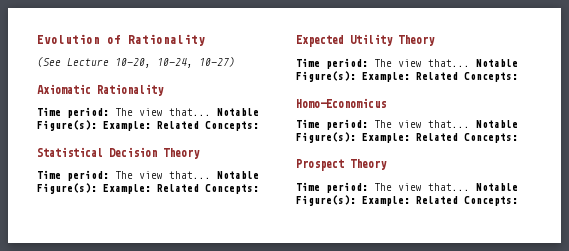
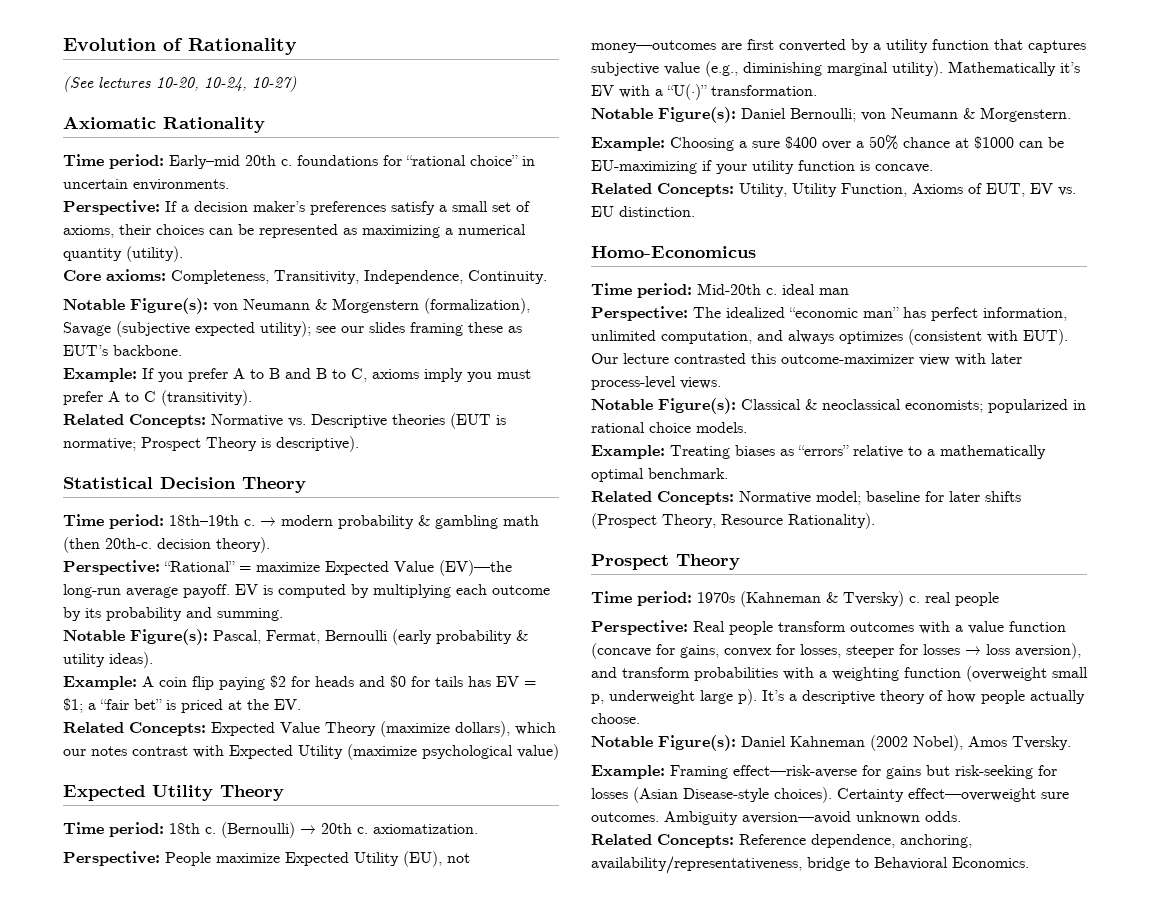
[67,58,109,66] Lecture -> [98,77,151,88] lectures
[115,108,259,116] [37,120,259,131] The view that... Notable Figure(s): Example: Related Concepts: -> [169,155,535,169] [63,179,229,191] [63,200,530,215] [63,224,526,238] [63,246,183,262] [63,269,547,284] [63,298,530,314] [63,321,522,337] [63,345,182,356] [63,368,531,382] [63,390,252,406] [63,413,506,429] [63,436,359,452] Early–mid 20th c. foundations for “rational choice” in uncertain environments. // Perspective: If a decision maker’s preferences satisfy a small set of axioms, their choices can be represented as maximizing a numerical quantity (utility). // Core axioms: Completeness, Transitivity, Independence, Continuity. // Notable Figure(s): von Neumann & Morgenstern (formalization), Savage (subjective expected utility); see our slides framing these as EUT’s backbone. // Example: If you prefer A to B and B to C, axioms imply you must prefer A to C (transitivity). // Related Concepts: Normative vs. Descriptive theories (EUT is normative; Prospect Theory is descriptive).
[115,171,259,179] [37,183,259,194] The view that... Notable Figure(s): Example: Related Concepts: -> [169,515,539,529] [63,537,270,553] [63,560,512,576] [63,584,550,598] [63,607,283,621] [63,629,528,645] [63,652,153,668] [63,675,536,690] [63,698,301,713] [63,721,556,737] [63,744,559,760] 18th–19th c. → modern probability & gambling math (then 20th-c. decision theory). // Perspective: “Rational” = maximize Expected Value (EV)—the long-run average payoff. EV is computed by multiplying each outcome by its probability and summing. // Notable Figure(s): Pascal, Fermat, Bernoulli (early probability & utility ideas). // Example: A coin flip paying $2 for heads and $0 for tails has EV = $1; a “fair bet” is priced at the EV. // Related Concepts: Expected Value Theory (maximize dollars), which our notes contrast with Expected Utility (maximize psychological value)
[374,59,518,67] [296,71,518,82] [296,98,386,108] [296,119,518,130] [296,132,518,143] [296,159,387,171] [296,182,518,193] [296,195,518,206] The view that... Notable Figure(s): Example: Related Concepts: // Homo-Economicus // Time period: The view that... Notable Figure(s): Example: Related Concepts: // Prospect Theory // Time period: The view that... Notable Figure(s): Example: Related Concepts: -> [169,822,478,838] [63,851,470,867] [591,39,1086,53] [591,61,1080,77] [591,84,817,100] [591,107,1071,123] [591,135,1064,151] [591,160,933,174] [591,183,1076,197] [591,206,695,217] [591,246,756,258] [591,283,849,298] [591,306,1067,321] [591,329,1068,345] [591,353,1022,366] [591,376,721,390] [591,398,1086,414] [591,422,747,433] [591,445,1046,459] [591,468,728,482] [591,491,1021,505] [591,513,875,529] [591,554,740,570] [591,591,999,607] [591,620,1066,635] [591,643,1081,659] [591,666,1088,682] [591,689,1085,705] [591,713,640,724] [591,735,1071,751] [591,765,1057,779] [591,787,1069,803] [591,811,961,825] [591,834,972,848] [591,856,1029,874] 18th c. (Bernoulli) → 20th c. axiomatization. // Perspective: People maximize Expected Utility (EU), not money—outcomes are first converted by a utility function that captures subjective value (e.g., diminishing marginal utility). Mathematically it’s EV with a “U(·)” transformation. // Notable Figure(s): Daniel Bernoulli; von Neumann & Morgenstern. // Example: Choosing a sure $400 over a 50% chance at $1000 can be EU-maximizing if your utility function is concave. // Related Concepts: Utility, Utility Function, Axioms of EUT, EV vs. EU distinction. // Homo-Economicus // Time period: Mid-20th c. ideal man // Perspective: The idealized “economic man” has perfect information, unlimited computation, and always optimizes (consistent with EUT). Our lecture contrasted this outcome-maximizer view with later process-level views. // Notable Figure(s): Classical & neoclassical economists; popularized in rational choice models. // Example: Treating biases as “errors” relative to a mathematically optimal benchmark. // Related Concepts: Normative model; baseline for later shifts (Prospect Theory, Resource Rationality). // Prospect Theory // Time period: 1970s (Kahneman & Tversky) c. real people // Perspective: Real people transform outcomes with a value function (concave for gains, convex for losses, steeper for losses → loss aversion), and transform probabilities with a weighting function (overweight small p, underweight large p). It’s a descriptive theory of how people actually choose. // Notable Figure(s): Daniel Kahneman (2002 Nobel), Amos Tversky. // Example: Framing effect—risk-averse for gains but risk-seeking for losses (Asian Disease-style choices). Certainty effect—overweight sure outcomes. Ambiguity aversion—avoid unknown odds. // Related Concepts: Reference dependence, anchoring, availability/representativeness, bridge to Behavioral Economics.

